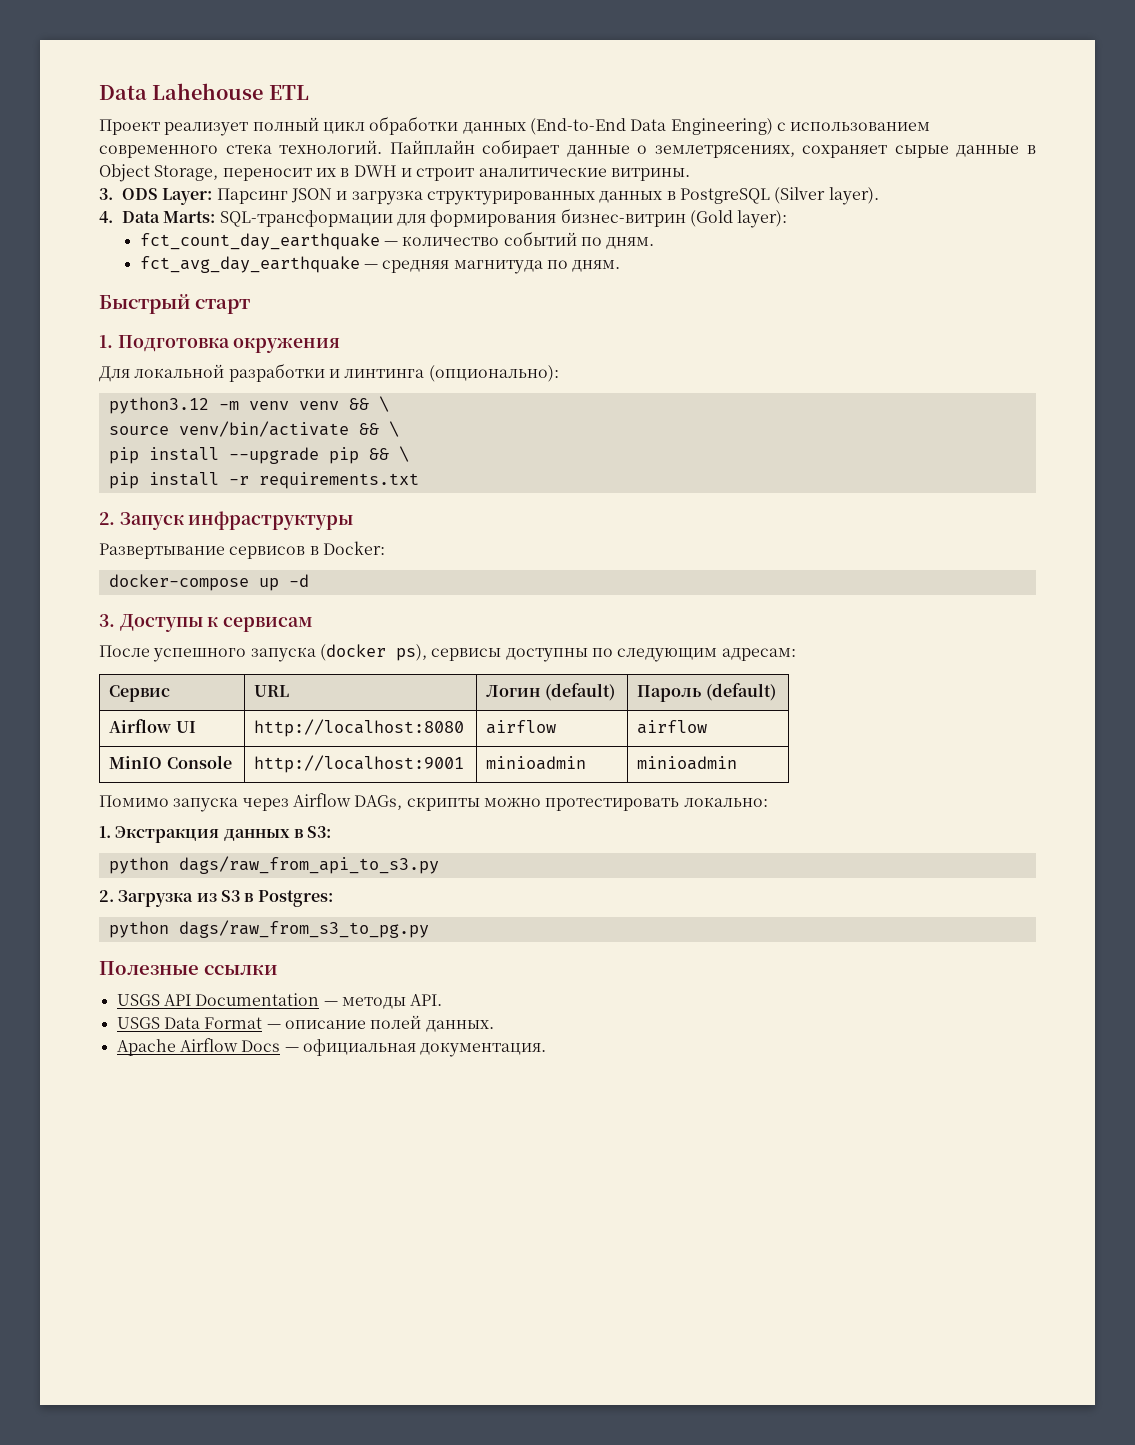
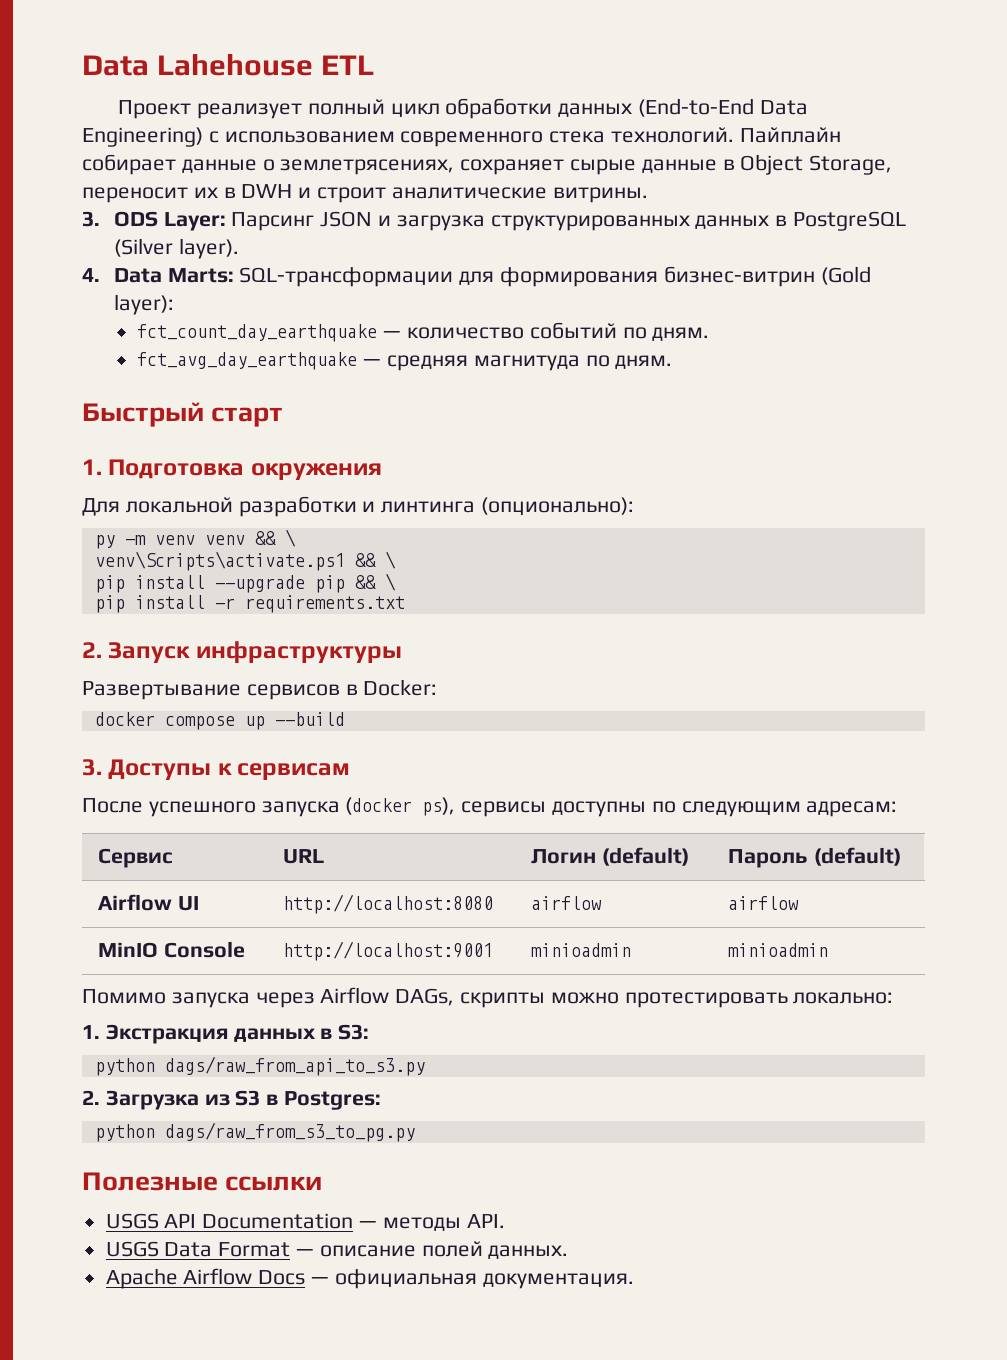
[108,397,209,414] python3.12 -> [94,535,115,549] py
[108,421,349,437] source venv/bin/activate -> [94,551,345,571] venv\Scripts\activate.ps1
[108,574,309,591] docker-compose up -d -> [94,712,345,730] docker compose up --build

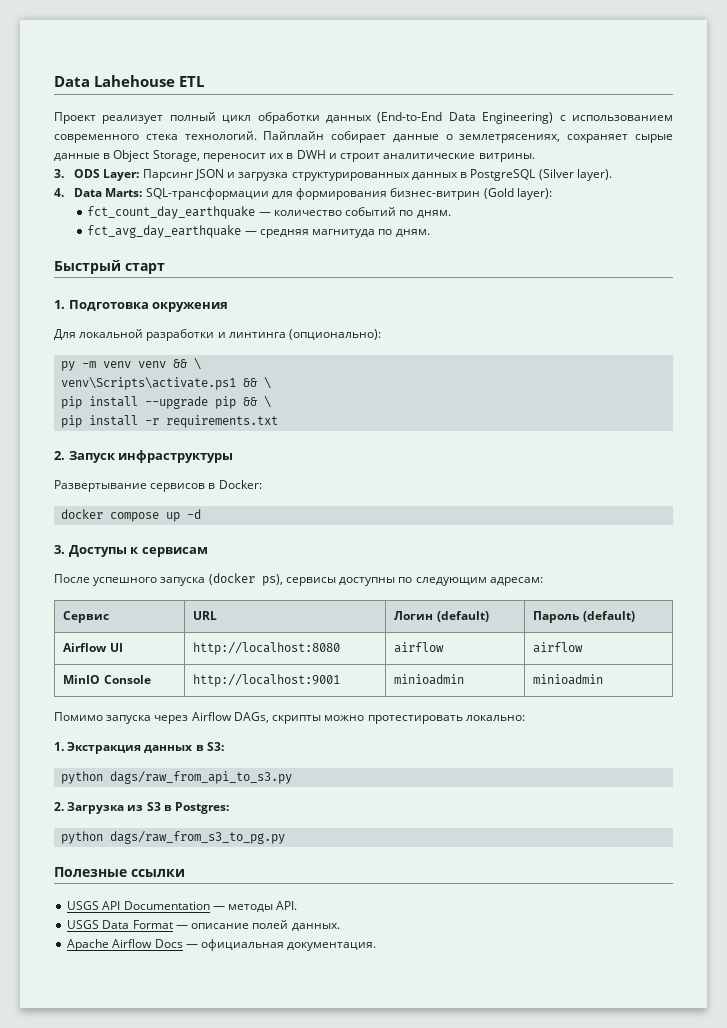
[274,712,345,726] --build -> [187,509,202,519] -d

